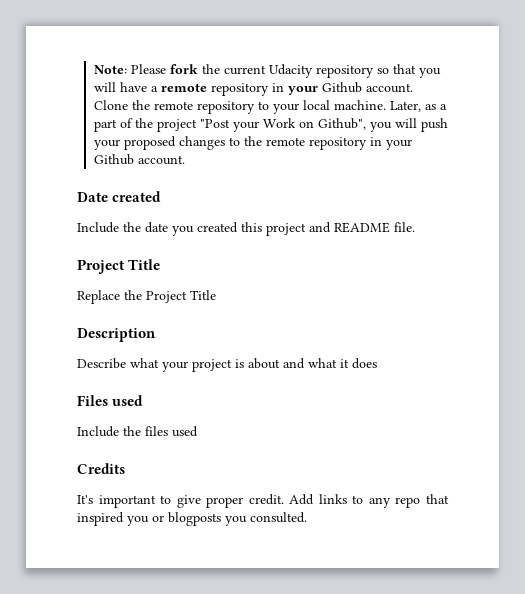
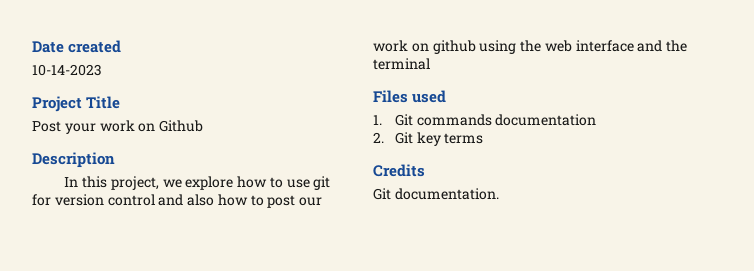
[93,64,441,78] [93,82,413,96] [93,100,447,114] [93,118,448,132] [93,136,412,150] [93,154,185,165] [77,191,162,202] [77,222,415,236] [77,259,161,274] [77,290,216,304] [77,328,156,342] [77,358,377,372] [77,395,144,406] [77,426,198,437] [77,463,125,474] [77,494,449,508] [77,512,307,526] Note: Please fork the current Udacity repository so that you will have a remote repository in your Github account. Clone the remote repository to your local machine. Later, as a part of the project "Post your Work on Github", you will push your proposed changes to the remote repository in your Github account. // Date created // Include the date you created this project and README file. // Project Title // Replace the Project Title // Description // Describe what your project is about and what it does // Files used // Include the files used // Credits // It's important to give proper credit. Add links to any repo that inspired you or blogposts you consulted. -> [32,40,122,53] [32,64,102,76] [32,96,121,112] [32,120,204,134] [32,152,115,168] [64,176,331,190] [32,194,323,208] [373,40,688,54] [373,58,430,70] [373,90,447,103] [373,114,597,126] [373,132,484,146] [373,164,425,177] [373,188,499,200] Date created // 10-14-2023 // Project Title // Post your work on Github // Description // In this project, we explore how to use git for version control and also how to post our work on github using the web interface and the terminal // Files used // 1. Git commands documentation // 2. Git key terms // Credits // Git documentation.

